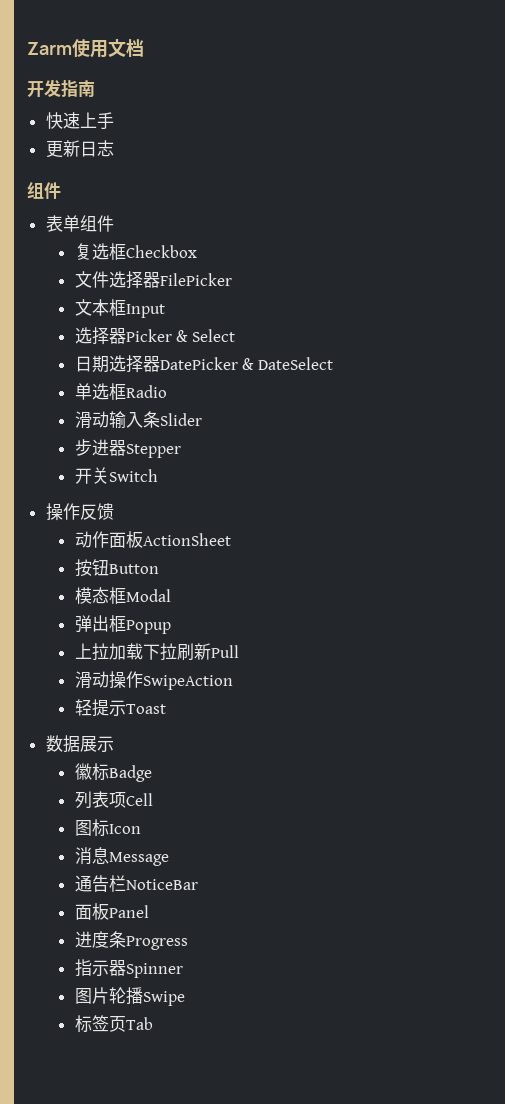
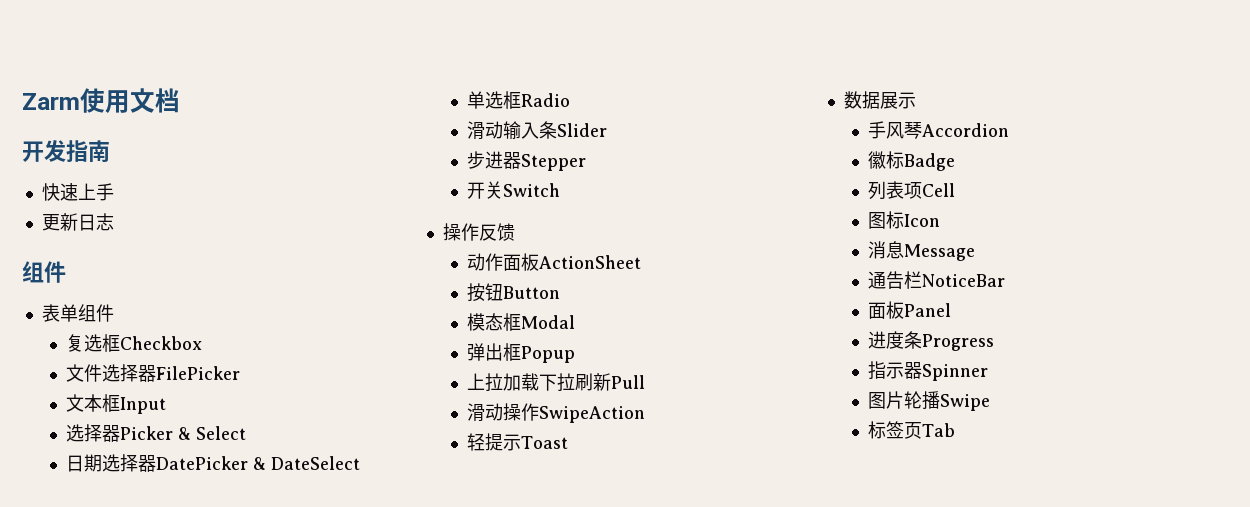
(114, 744) none -> [868,121,1010,139] // 手风琴Accordion

